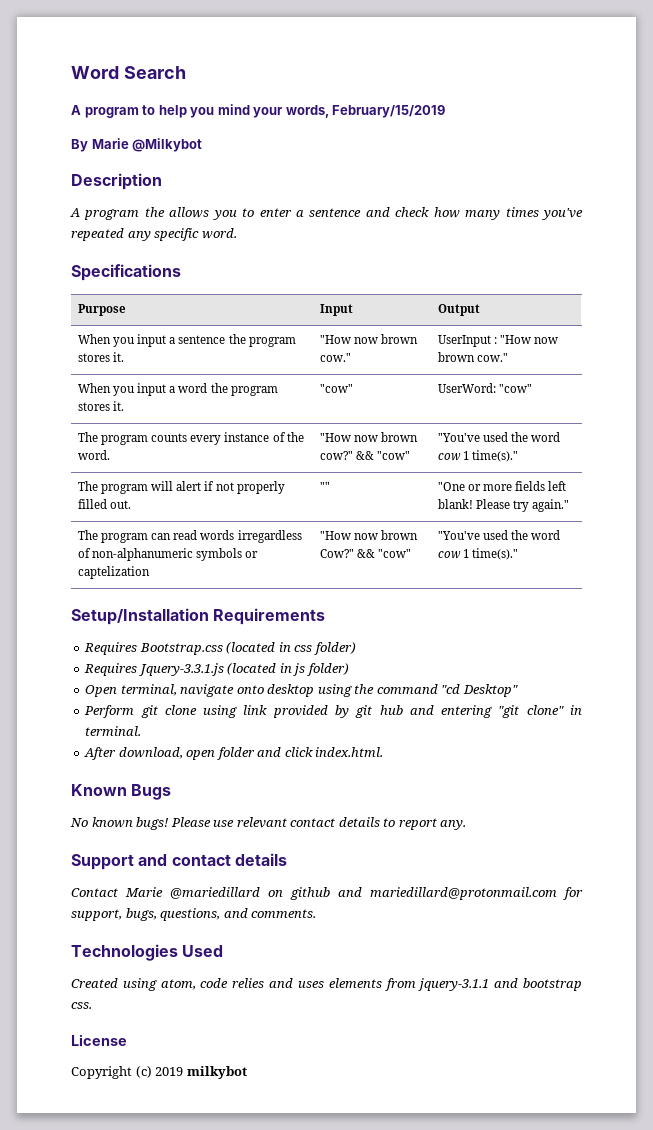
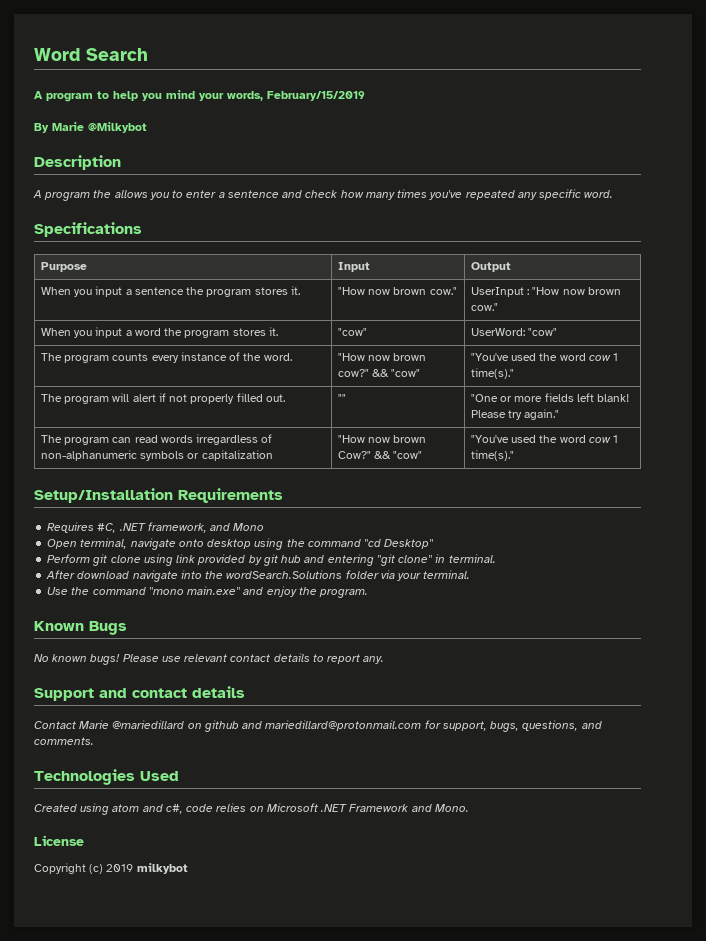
[78,566,151,579] captelization -> [201,450,273,461] capitalization
[139,642,356,655] [84,663,349,676] Bootstrap.css (located in css folder) // Requires Jquery-3.3.1.js (located in js folder) -> [97,522,265,533] #C, .NET framework, and Mono
[118,747,384,760] download, open folder and click index.html. -> [77,570,471,582] [47,586,369,598] download navigate into the wordSearch.Solutions folder via your terminal. // Use the command "mono main.exe" and enjoy the program.
[160,978,582,991] [71,1002,92,1009] atom, code relies and uses elements from jquery-3.1.1 and bootstrap css. -> [112,803,469,814] atom and c#, code relies on Microsoft .NET Framework and Mono.

